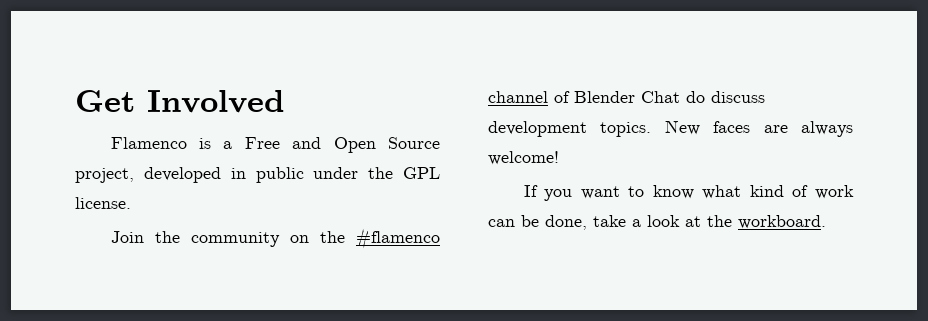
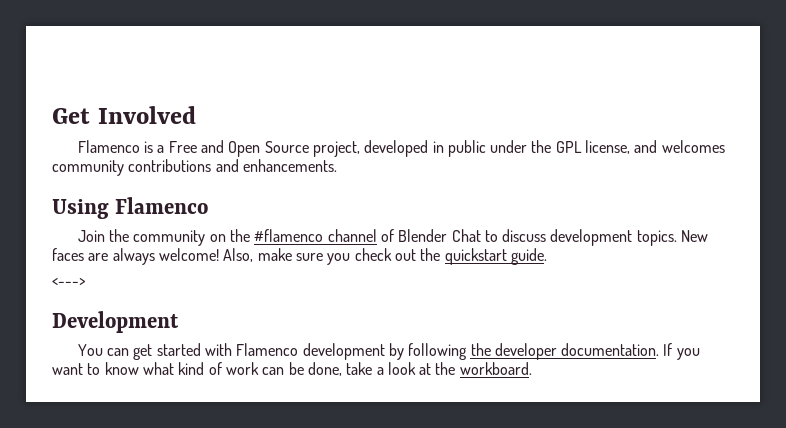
[75,197,131,209] license. -> [585,140,725,154] [52,159,337,176] [52,197,209,219] license, and welcomes community contributions and enhancements. // Using Flamenco
[686,91,705,103] do -> [484,230,498,242] to
(559, 158) // -> [223,248,547,265] [52,278,86,286] [52,311,179,333] [77,343,660,360] Also, make sure you check out the quickstart guide. // <---> // Development // You can get started with Flamenco development by following the developer documentation.

